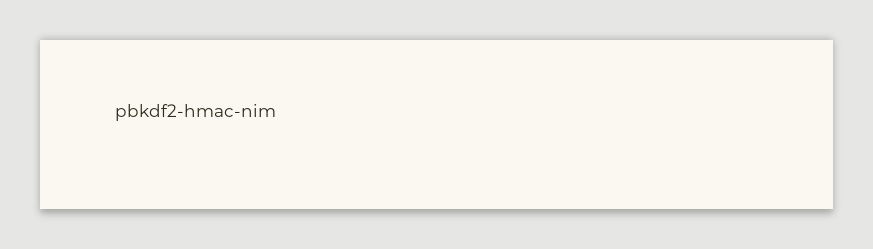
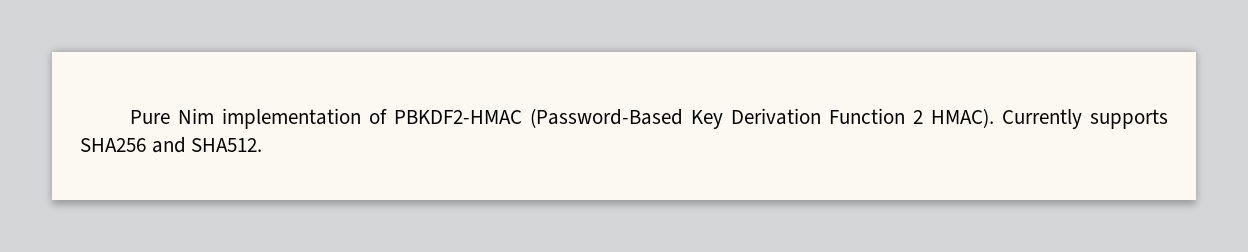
[115,104,276,121] pbkdf2-hmac-nim -> [130,108,1168,129] [80,137,263,153] Pure Nim implementation of PBKDF2-HMAC (Password-Based Key Derivation Function 2 HMAC). Currently supports SHA256 and SHA512.

